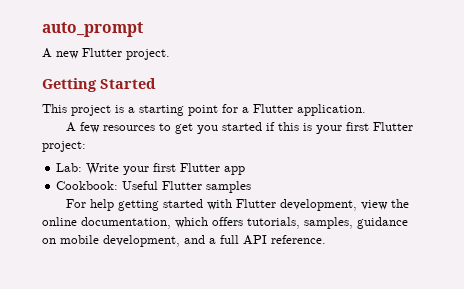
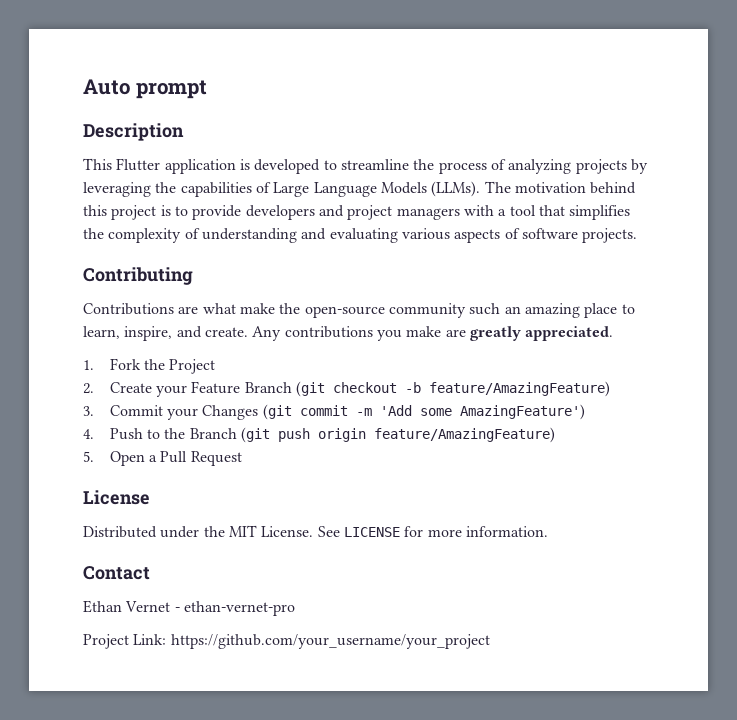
[42,22,143,37] [42,48,170,60] [42,78,156,92] [42,104,366,116] [66,122,414,134] [42,141,86,152] [56,163,246,175] [56,181,252,193] [66,199,410,211] [42,217,408,229] [42,235,326,247] auto_prompt // A new Flutter project. // Getting Started // This project is a starting point for a Flutter application. // A few resources to get you started if this is your first Flutter project: // Lab: Write your first Flutter app // Cookbook: Useful Flutter samples // For help getting started with Flutter development, view the online documentation, which offers tutorials, samples, guidance on mobile development, and a full API reference. -> [83,79,207,99] [83,123,184,141] [83,158,648,174] [83,181,637,197] [83,205,631,220] [83,228,638,243] [83,267,193,285] [83,303,635,318] [83,326,614,341] [83,358,216,374] [83,381,611,397] [83,404,585,420] [83,427,556,443] [83,451,242,466] [83,490,150,505] [83,525,548,538] [83,566,150,580] [83,600,295,616] [83,634,490,649] Auto prompt // Description // This Flutter application is developed to streamline the process of analyzing projects by leveraging the capabilities of Large Language Models (LLMs). The motivation behind this project is to provide developers and project managers with a tool that simplifies the complexity of understanding and evaluating various aspects of software projects. // Contributing // Contributions are what make the open-source community such an amazing place to learn, inspire, and create. Any contributions you make are greatly appreciated. // 1. Fork the Project // 2. Create your Feature Branch (git checkout -b feature/AmazingFeature) // 3. Commit your Changes (git commit -m 'Add some AmazingFeature') // 4. Push to the Branch (git push origin feature/AmazingFeature) // 5. Open a Pull Request // License // Distributed under the MIT License. See LICENSE for more information. // Contact // Ethan Vernet - ethan-vernet-pro // Project Link: https://github.com/your_username/your_project

